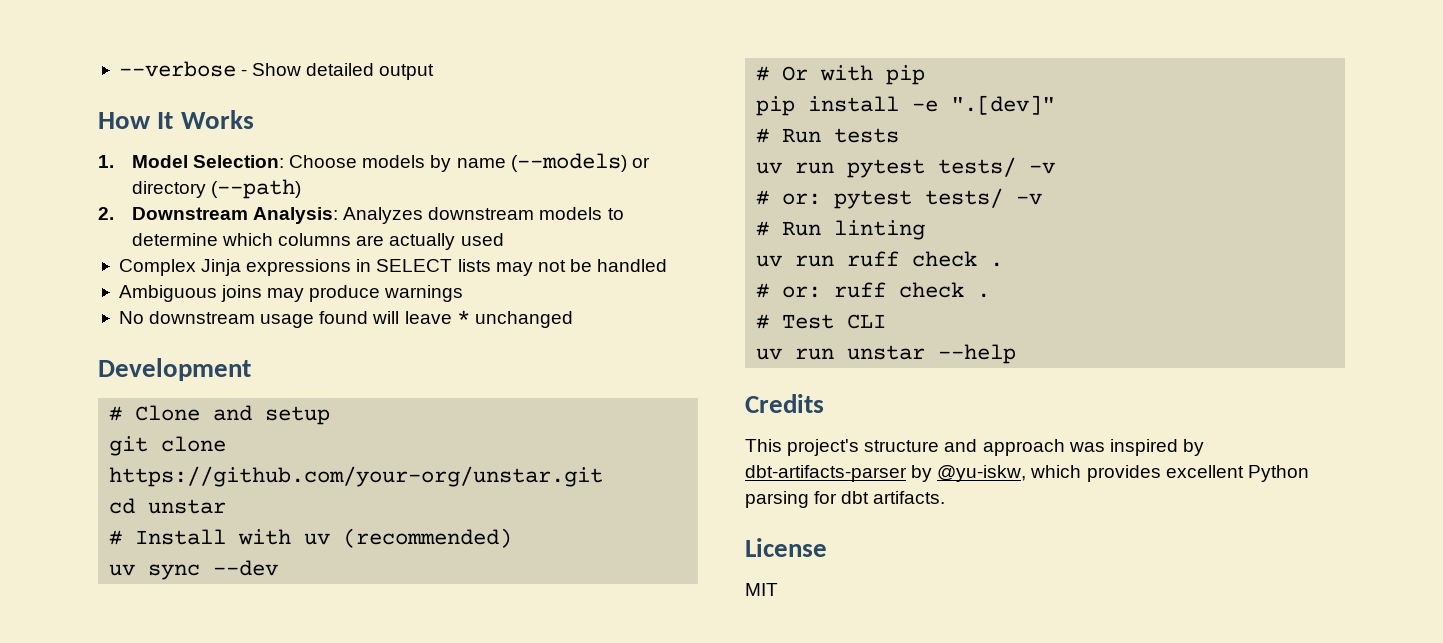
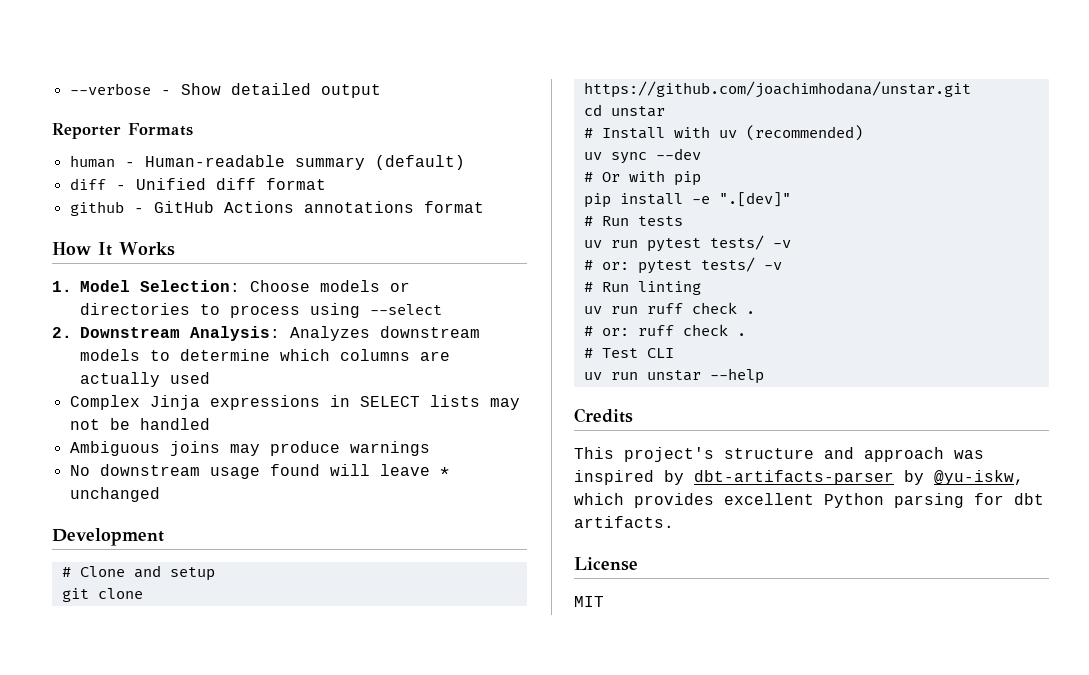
(435, 72) none -> [52,123,193,139] [69,155,465,170] [69,178,326,190] [69,201,484,216] // Reporter Formats // human - Human-readable summary (default) // diff - Unified diff format // github - GitHub Actions annotations format
[430,153,650,172] [131,179,302,199] by name (--models) or directory (--path) -> [390,282,410,292] [80,303,442,318] or directories to process using --select
[109,466,604,487] https://github.com/your-org/unstar.git -> [583,81,971,98] https://github.com/joachimhodana/unstar.git

